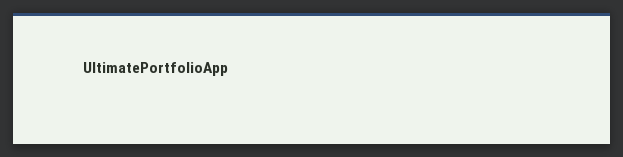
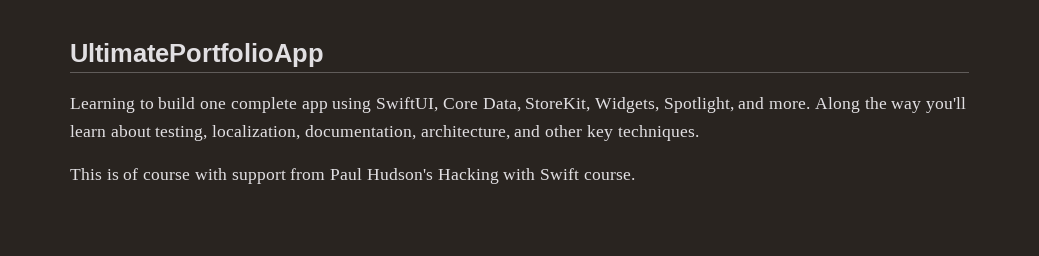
(228, 69) none -> [70,97,967,113] [70,125,699,141] [70,168,635,184] // Learning to build one complete app using SwiftUI, Core Data, StoreKit, Widgets, Spotlight, and more. Along the way you'll learn about testing, localization, documentation, architecture, and other key techniques. // This is of course with support from Paul Hudson's Hacking with Swift course.

